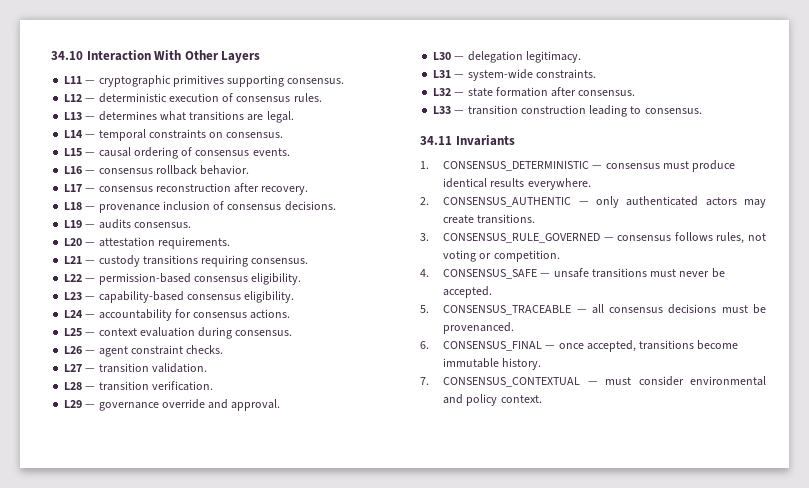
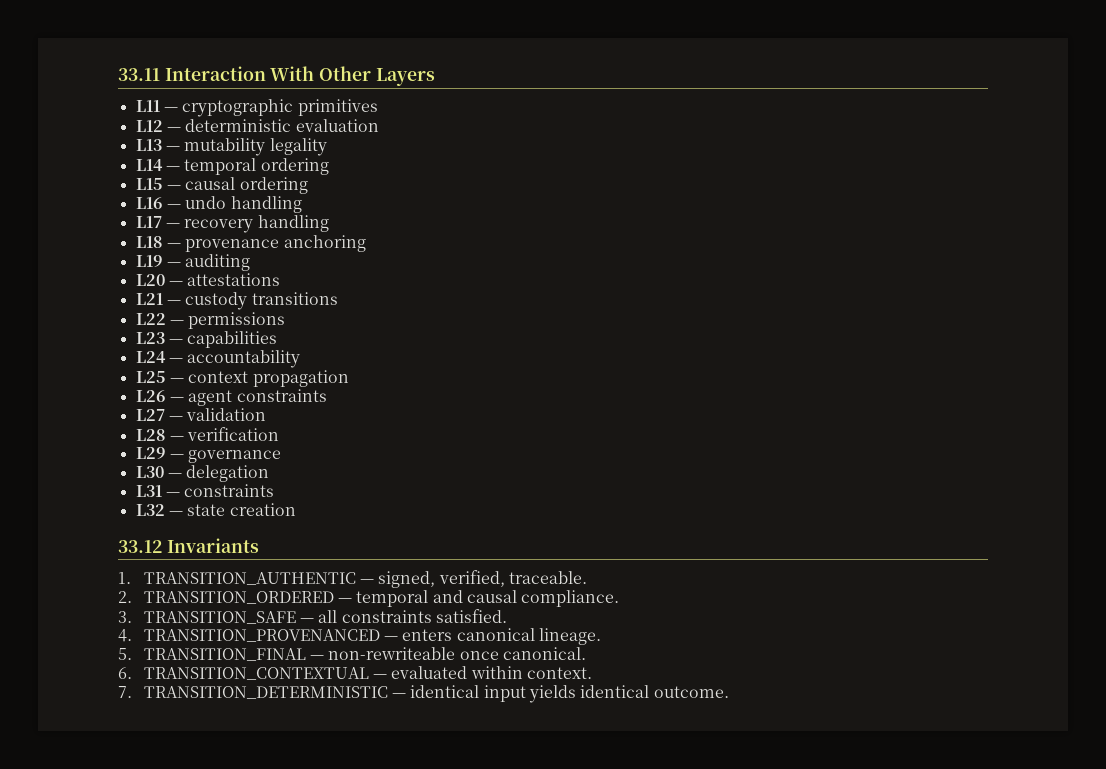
[51,51,83,60] 34.10 -> [118,68,160,81] 33.11
[227,75,345,87] supporting consensus. -> (378, 107) none
[168,93,322,102] [64,111,294,123] execution of consensus rules. // L13 — determines what transitions are legal. -> [295,119,379,132] [135,138,327,156] evaluation // L13 — mutability legality
[148,129,284,139] constraints on consensus. -> [260,158,329,175] ordering
[181,147,290,156] of consensus events. -> (308, 185) none
[98,165,250,175] consensus rollback behavior. -> [185,196,302,213] undo handling
[98,183,309,195] consensus reconstruction after recovery. -> [184,215,329,233] recovery handling
[162,201,336,211] inclusion of consensus decisions. -> [283,235,366,252] anchoring
[98,219,191,229] audits consensus. -> [185,254,251,271] auditing
[98,237,230,249] attestation requirements. -> [187,273,281,286] attestations
[201,255,309,267] requiring consensus. -> (338, 298) none
[98,273,302,285] permission-based consensus eligibility. -> [188,312,286,329] permissions
[98,291,295,303] capability-based consensus eligibility. -> [187,331,278,348] capabilities
[174,309,291,319] for consensus actions. -> (301, 359) none
[139,327,293,339] evaluation during consensus. -> [252,370,349,387] propagation
[130,345,224,355] constraint checks. -> [236,389,327,402] constraints
[98,363,207,373] transition validation. -> [186,408,267,421] validation
[98,381,213,391] transition verification. -> [187,427,280,441] verification
[161,399,281,411] override and approval. -> (282, 456) none
[525,51,581,63] legitimacy. -> (270, 473) none
[467,69,596,81] system-wide constraints. -> [184,484,275,497] constraints
[495,87,636,97] [433,105,702,117] [420,135,515,146] [420,160,736,172] [443,178,591,190] [420,196,766,208] [443,214,536,224] [420,232,766,244] [443,250,560,262] [420,268,725,279] [443,286,493,298] [420,304,766,315] [443,322,515,334] [420,340,739,352] [443,358,542,370] [420,376,766,387] [443,394,542,406] formation after consensus. // L33 — transition construction leading to consensus. // 34.11 Invariants // 1. CONSENSUS_DETERMINISTIC — consensus must produce identical results everywhere. // 2. CONSENSUS_AUTHENTIC — only authenticated actors may create transitions. // 3. CONSENSUS_RULE_GOVERNED — consensus follows rules, not voting or competition. // 4. CONSENSUS_SAFE — unsafe transitions must never be accepted. // 5. CONSENSUS_TRACEABLE — all consensus decisions must be provenanced. // 6. CONSENSUS_FINAL — once accepted, transitions become immutable history. // 7. CONSENSUS_CONTEXTUAL — must consider environmental and policy context. -> [229,503,296,516] [118,538,259,553] [118,570,587,588] [118,590,620,607] [118,609,507,624] [118,628,601,645] [118,647,586,661] [118,666,592,680] [118,685,729,703] creation // 33.12 Invariants // 1. TRANSITION_AUTHENTIC — signed, verified, traceable. // 2. TRANSITION_ORDERED — temporal and causal compliance. // 3. TRANSITION_SAFE — all constraints satisfied. // 4. TRANSITION_PROVENANCED — enters canonical lineage. // 5. TRANSITION_FINAL — non-rewriteable once canonical. // 6. TRANSITION_CONTEXTUAL — evaluated within context. // 7. TRANSITION_DETERMINISTIC — identical input yields identical outcome.

